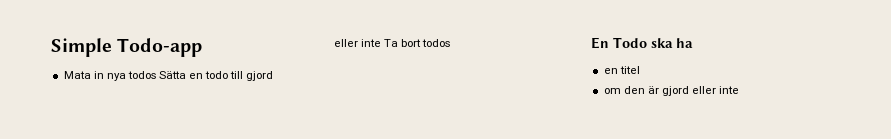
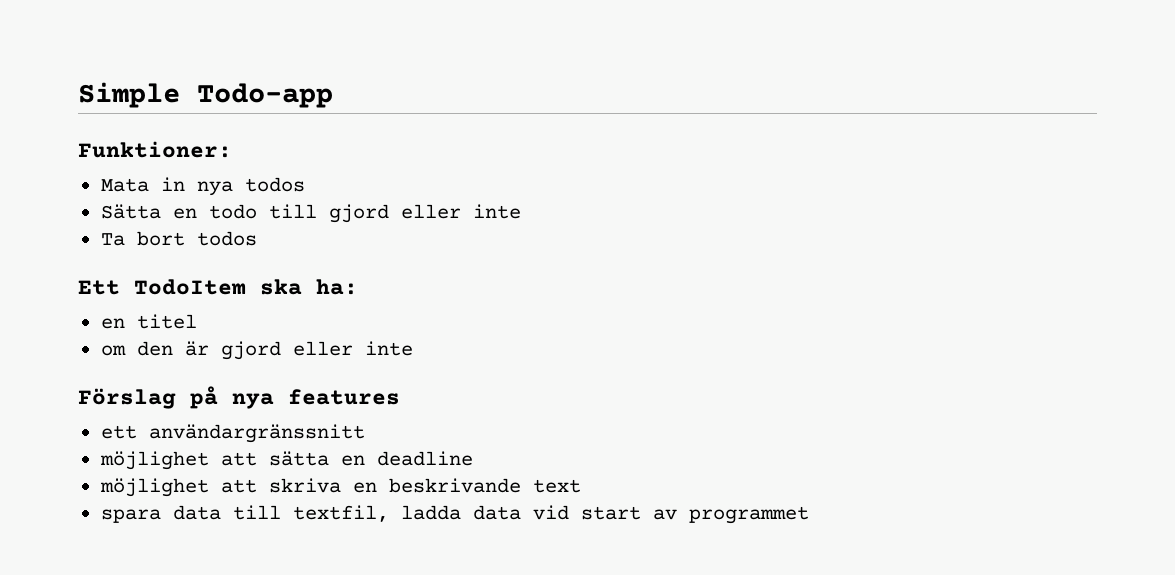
(203, 47) none -> [78,141,232,158] // Funktioner:
(156, 75) none -> (305, 184) //
(381, 43) none -> (521, 211) //
[591,37,693,49] En Todo ska ha -> [78,279,358,295] Ett TodoItem ska ha:
(740, 90) none -> [78,386,400,409] [100,424,365,443] [99,451,473,470] [99,478,581,497] [100,505,809,524] // Förslag på nya features // ett användargränssnitt // möjlighet att sätta en deadline // möjlighet att skriva en beskrivande text // spara data till textfil, ladda data vid start av programmet

